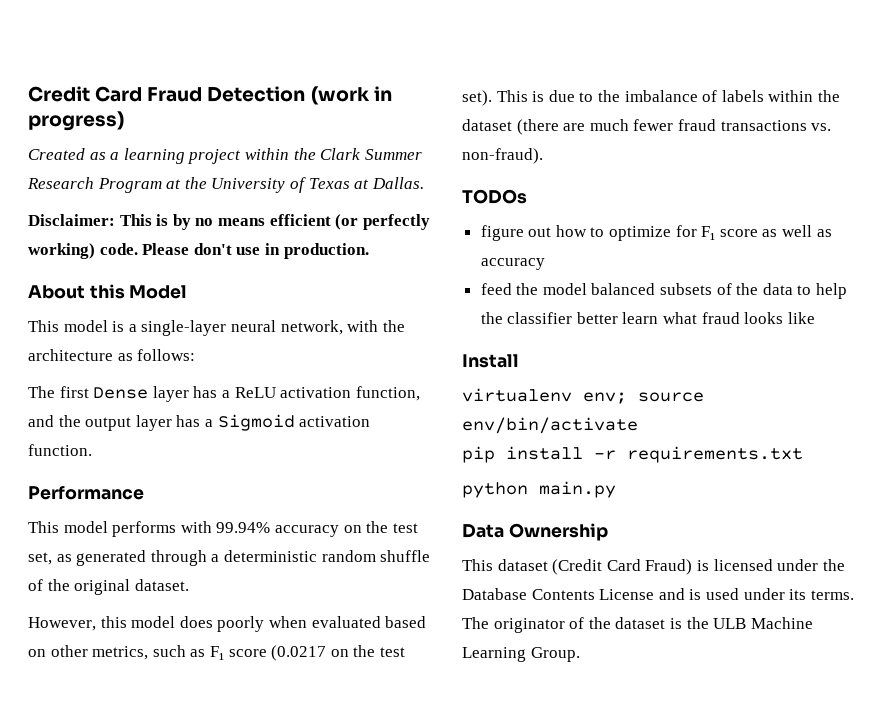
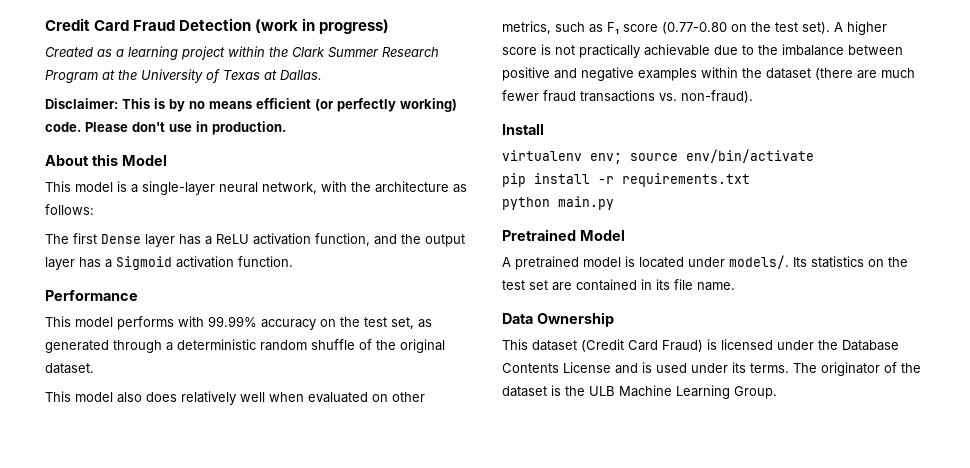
[216,522,271,533] 99.94% -> [208,316,257,327] 99.99%
[28,616,265,632] However, this model does poorly -> [45,391,265,405] This model also does relatively well
[385,616,427,628] based -> (368, 397) none
[271,645,327,661] (0.0217 -> [662,22,727,34] (0.77-0.80
[496,90,764,102] This is due to the imbalance of labels -> [834,21,887,35] [502,44,903,58] [502,67,697,81] A higher score is not practically achievable due to the imbalance between positive and negative examples
[462,189,527,204] [480,225,832,241] [480,258,545,270] [480,283,848,299] [480,312,815,324] // TODOs // figure out how to optimize for F₁ score as well as accuracy // feed the model balanced subsets of the data to help the classifier better learn what fraud looks like -> (753, 96) none
(616, 489) none -> [502,229,625,241] [502,255,908,270] [502,279,735,291] // Pretrained Model // A pretrained model is located under models/. Its statistics on the test set are contained in its file name.

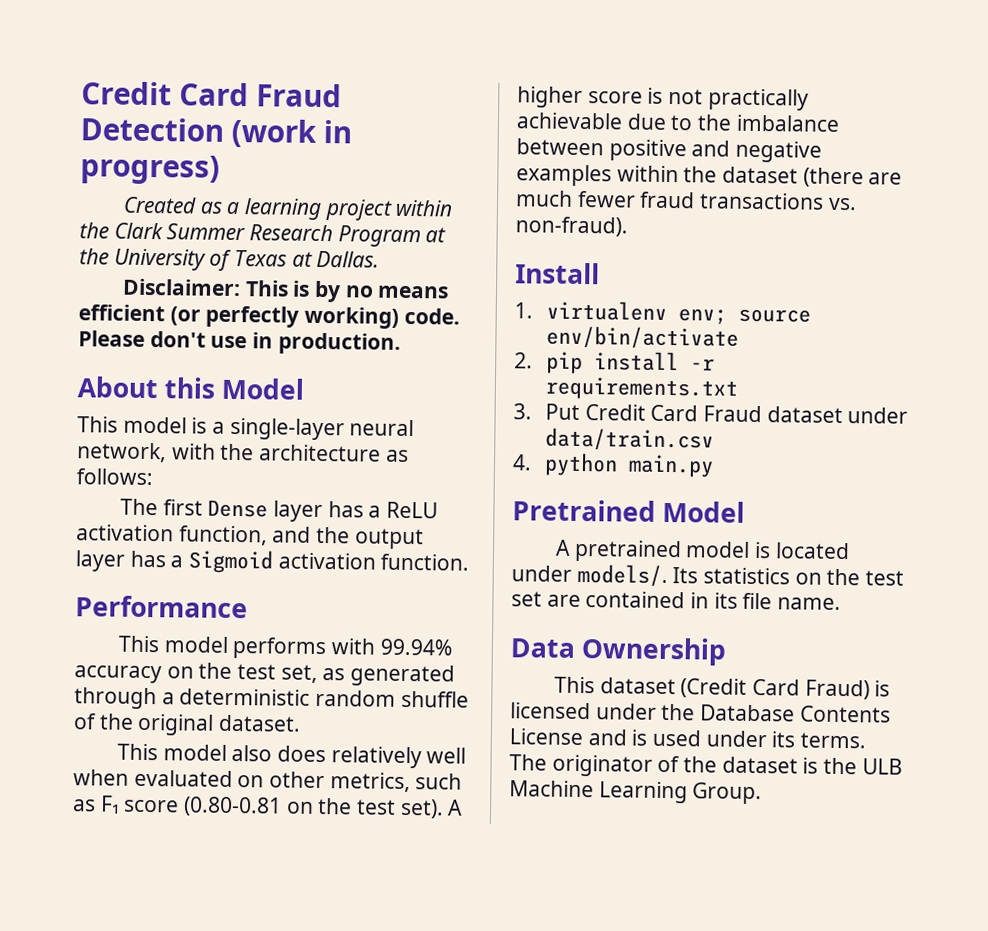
[208,316,257,327] 99.99% -> [379,638,452,656] 99.94%
[662,22,727,34] (0.77-0.80 -> [183,796,283,817] (0.80-0.81
(544, 129) none -> [514,302,533,319] 1.
(814, 156) none -> [514,352,533,369] 2.
(750, 180) none -> [513,403,909,424] [545,427,715,452] [512,454,532,471] 3. Put Credit Card Fraud dataset under data/train.csv // 4.

